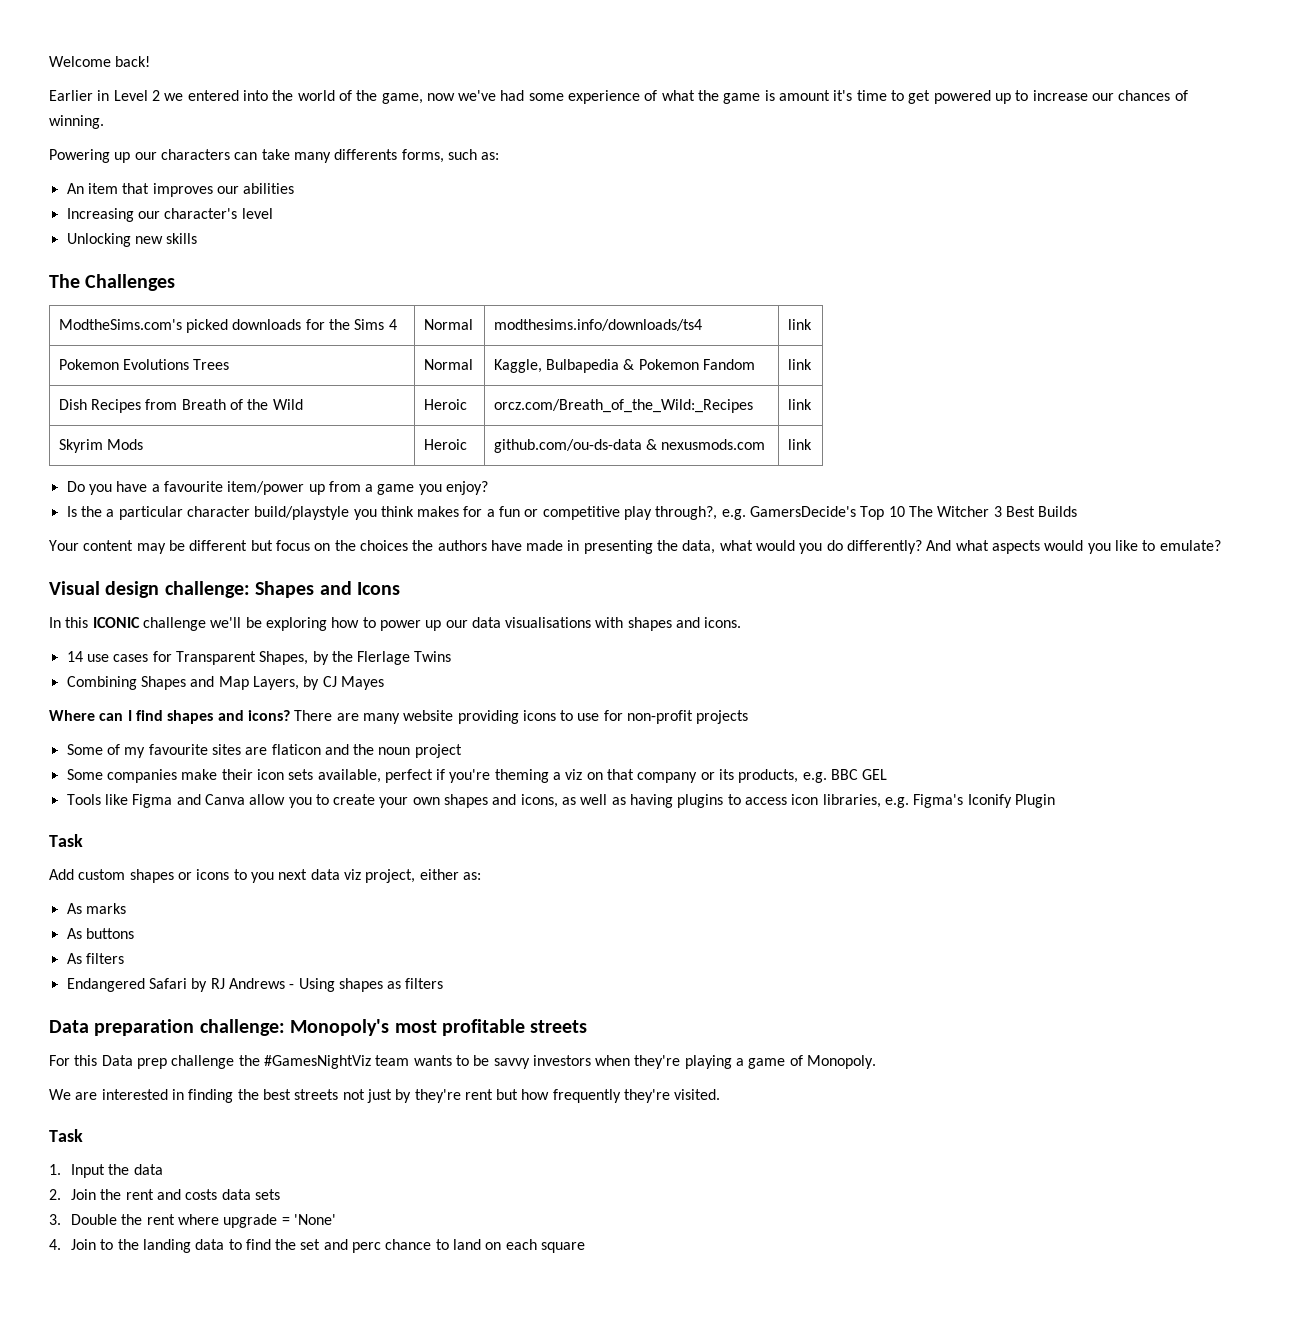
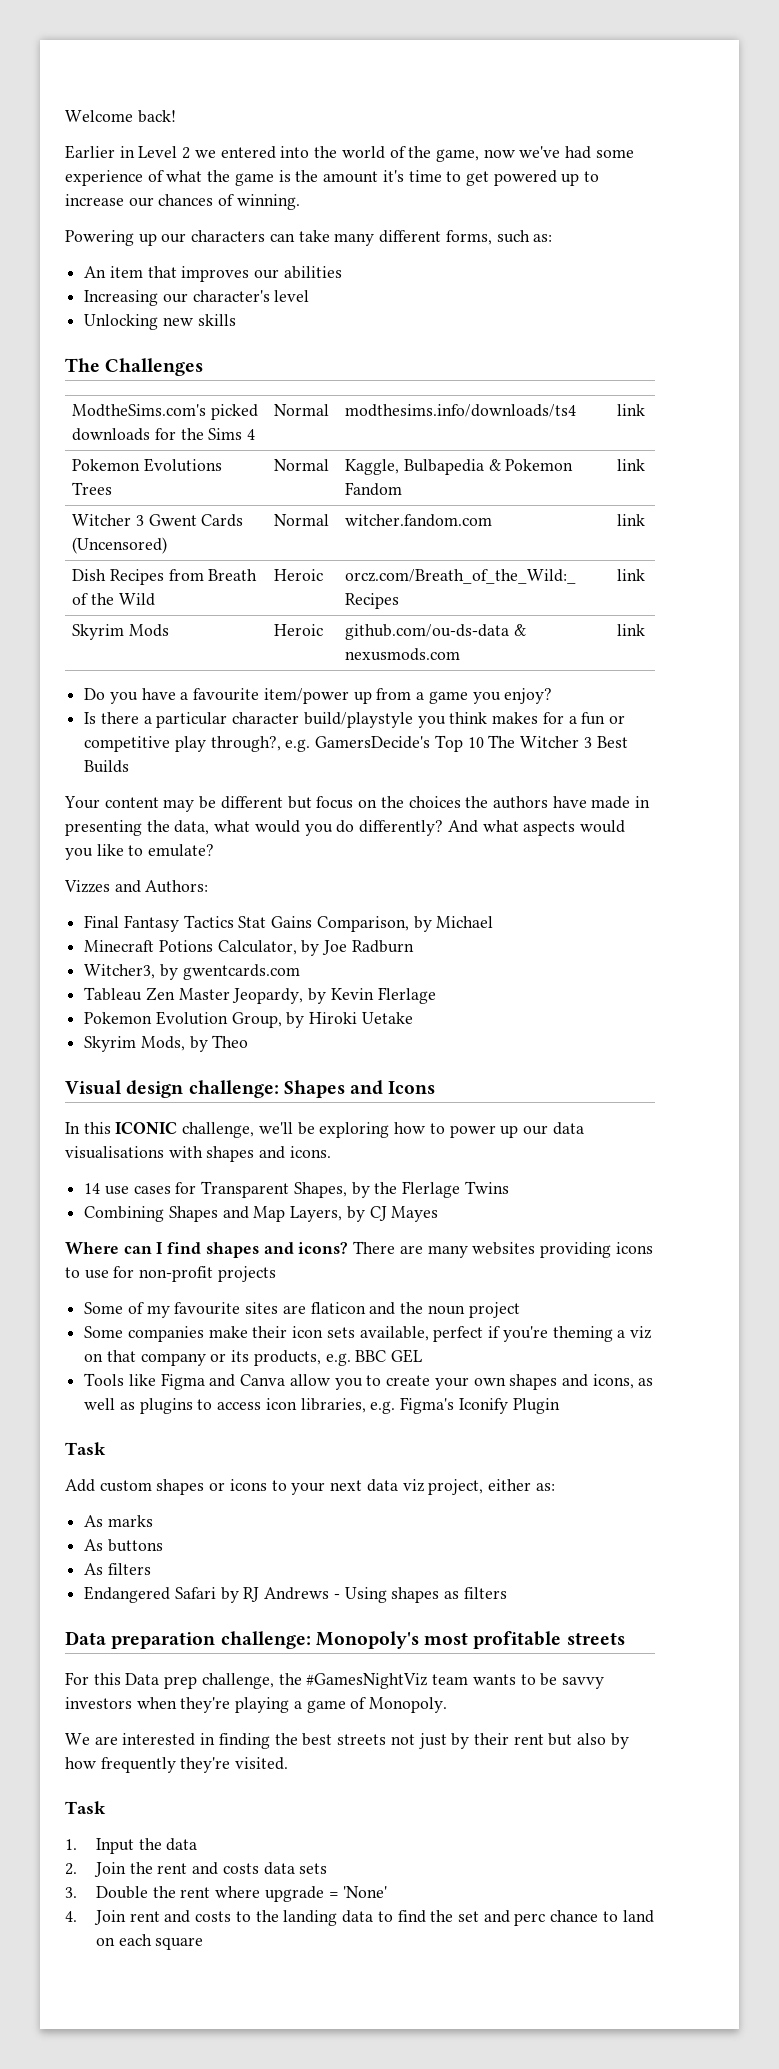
(775, 95) none -> [295,170,319,182] the
[334,149,398,160] differents -> [379,230,442,243] different
(812, 364) none -> [72,514,244,527] [72,537,168,554] [274,514,330,526] [345,514,493,527] [617,514,646,526] // Witcher 3 Gwent Cards (Uncensored) | Normal | witcher.fandom.com | link
[80,506,102,517] the -> [100,712,139,724] there
(1221, 545) none -> [64,880,209,893] [84,915,494,932] [84,940,414,956] [84,964,300,980] [84,987,436,1004] [84,1011,413,1028] [84,1035,249,1052] // Vizzes and Authors: // Final Fantasy Tactics Stat Gains Comparison, by Michael // Minecraft Potions Calculator, by Joe Radburn // Witcher3, by gwentcards.com // Tableau Zen Master Jeopardy, by Kevin Flerlage // Pokemon Evolution Group, by Hiroki Uetake // Skyrim Mods, by Theo
[142,617,206,631] challenge -> [182,1122,255,1138] challenge,
[403,710,454,721] website -> [472,1242,536,1255] websites
[630,794,674,808] having -> (135, 1406) none
[250,872,274,883] you -> [291,1482,326,1495] your
[171,1055,235,1069] challenge -> [201,1673,274,1689] challenge,
[414,1089,461,1103] they're -> [473,1733,509,1745] their
(519, 1094) none -> [577,1733,629,1749] also by
(96, 1244) none -> [129,1910,232,1923] rent and costs

